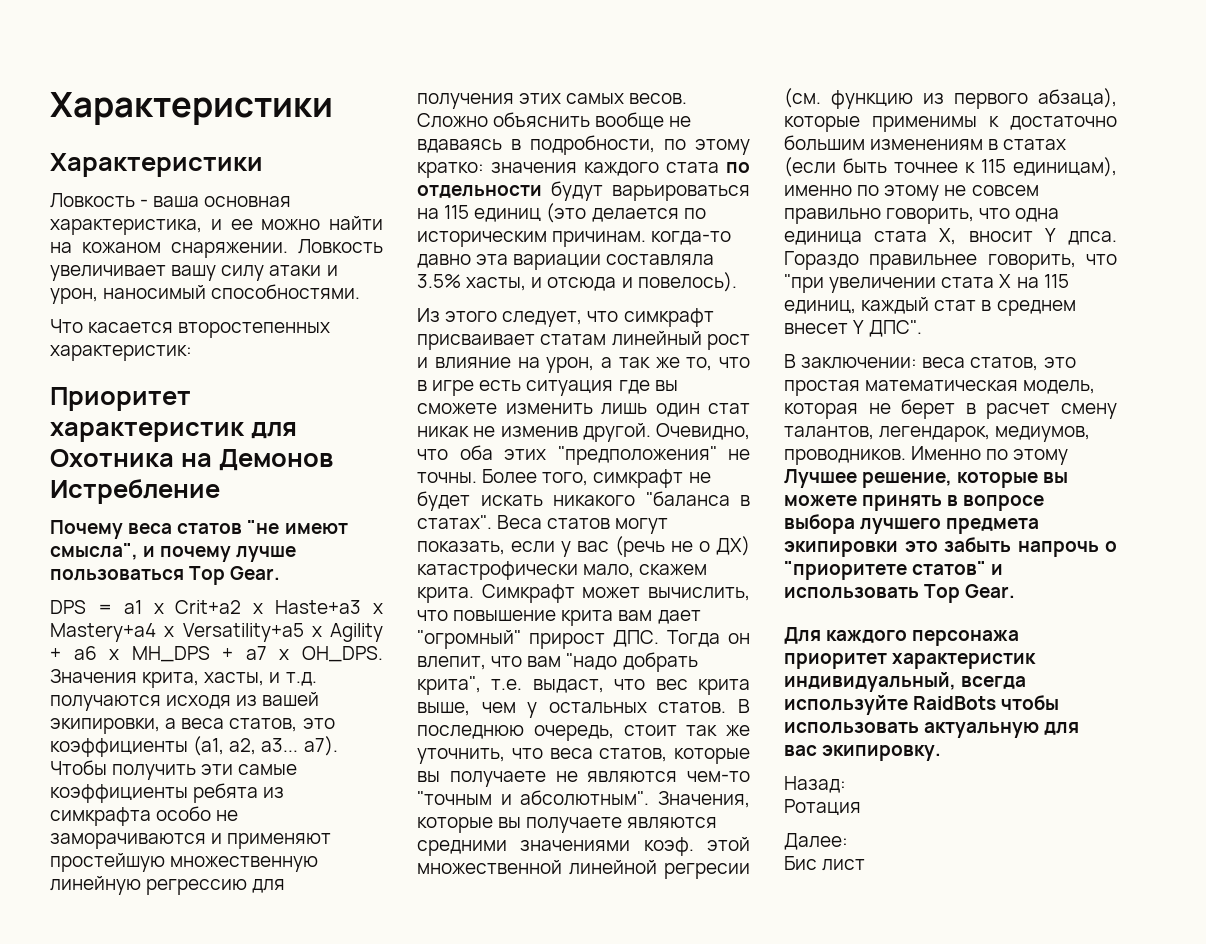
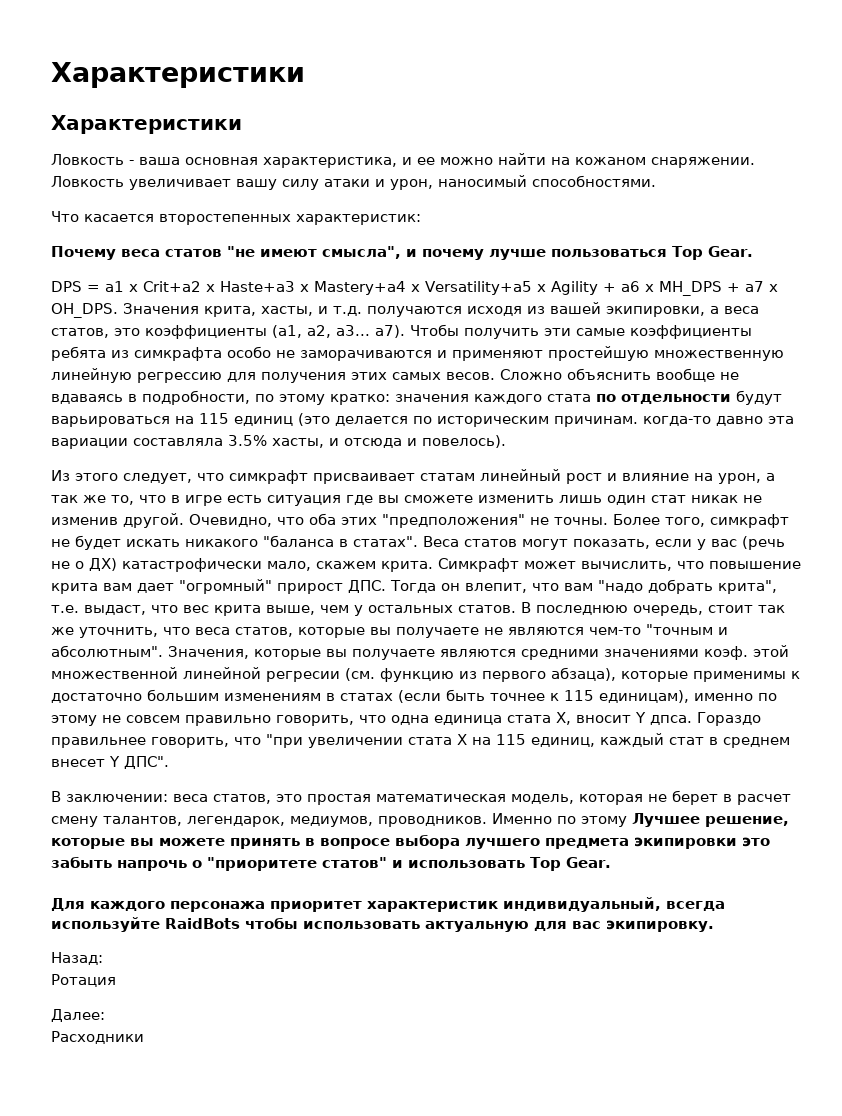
[50,387,191,411] [50,422,297,442] [50,449,333,471] [50,479,220,504] // Приоритет характеристик для Охотника на Демонов Истребление -> (421, 219) none
[784,856,866,871] Бис лист -> [51,1031,144,1044] Расходники

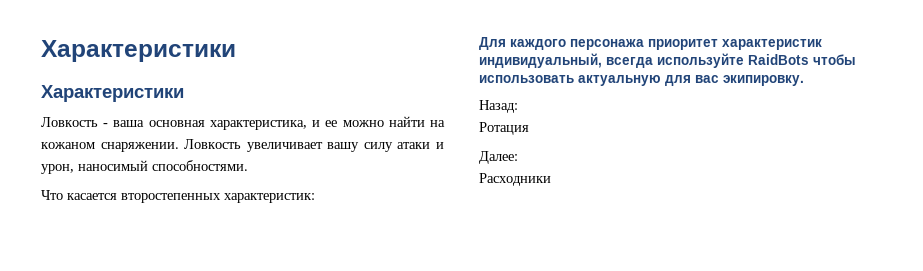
[51,246,753,260] [51,281,778,296] [51,302,759,318] [51,324,752,339] [51,346,784,361] [51,368,739,383] [51,390,782,405] [51,413,794,427] [51,435,506,449] [51,469,775,484] [51,495,762,506] [51,513,789,528] [51,535,785,550] [51,558,801,572] [51,579,777,594] [51,602,785,616] [51,624,728,638] [51,645,789,660] [51,667,800,682] [51,689,777,703] [51,712,761,726] [51,733,790,748] [51,756,169,769] [51,790,791,805] [51,813,789,827] [51,834,770,849] [51,856,611,871] // Почему веса статов "не имеют смысла", и почему лучше пользоваться Top Gear. // DPS = a1 х Crit+a2 х Haste+a3 х Mastery+a4 х Versatility+a5 х Agility + а6 х MH_DPS + a7 x OH_DPS. Значения крита, хасты, и т.д. получаются исходя из вашей экипировки, а веса статов, это коэффициенты (а1, а2, а3... а7). Чтобы получить эти самые коэффициенты ребята из симкрафта особо не заморачиваются и применяют простейшую множественную линейную регрессию для получения этих самых весов. Сложно объяснить вообще не вдаваясь в подробности, по этому кратко: значения каждого стата по отдельности будут варьироваться на 115 единиц (это делается по историческим причинам. когда-то давно эта вариации составляла 3.5% хасты, и отсюда и повелось). // Из этого следует, что симкрафт присваивает статам линейный рост и влияние на урон, а так же то, что в игре есть ситуация где вы сможете изменить лишь один стат никак не изменив другой. Очевидно, что оба этих "предположения" не точны. Более того, симкрафт не будет искать никакого "баланса в статах". Веса статов могут показать, если у вас (речь не о ДХ) катастрофически мало, скажем крита. Симкрафт может вычислить, что повышение крита вам дает "огромный" прирост ДПС. Тогда он влепит, что вам "надо добрать крита", т.е. выдаст, что вес крита выше, чем у остальных статов. В последнюю очередь, стоит так же уточнить, что веса статов, которые вы получаете не являются чем-то "точным и абсолютным". Значения, которые вы получаете являются средними значениями коэф. этой множественной линейной регресии (см. функцию из первого абзаца), которые применимы к достаточно большим изменениям в статах (если быть точнее к 115 единицам), именно по этому не совсем правильно говорить, что одна единица стата Х, вносит Y дпса. Гораздо правильнее говорить, что "при увеличении стата Х на 115 единиц, каждый стат в среднем внесет Y ДПС". // В заключении: веса статов, это простая математическая модель, которая не берет в расчет смену талантов, легендарок, медиумов, проводников. Именно по этому Лучшее решение, которые вы можете принять в вопросе выбора лучшего предмета экипировки это забыть напрочь о "приоритете статов" и использовать Top Gear. -> (315, 198) none

